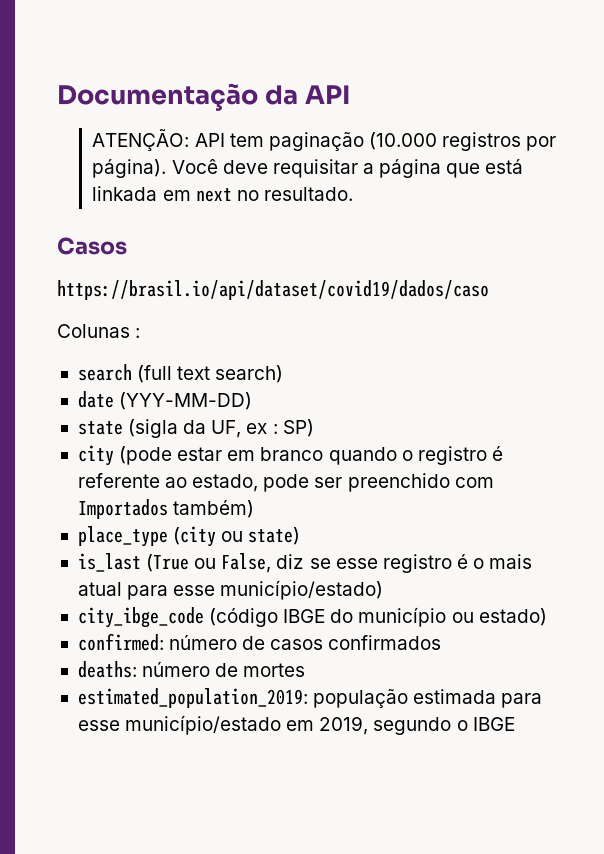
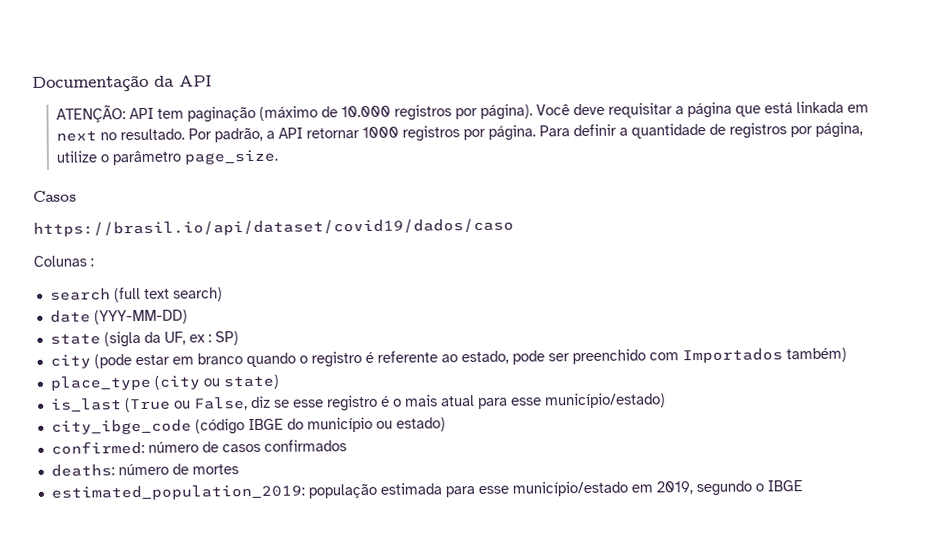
[369,132,438,150] (10.000 -> [259,105,392,121] (máximo de 10.000
(354, 194) none -> [188,121,864,143] [56,149,279,166] Por padrão, a API retornar 1000 registros por página. Para definir a quantidade de registros por página, utilize o parâmetro page_size.

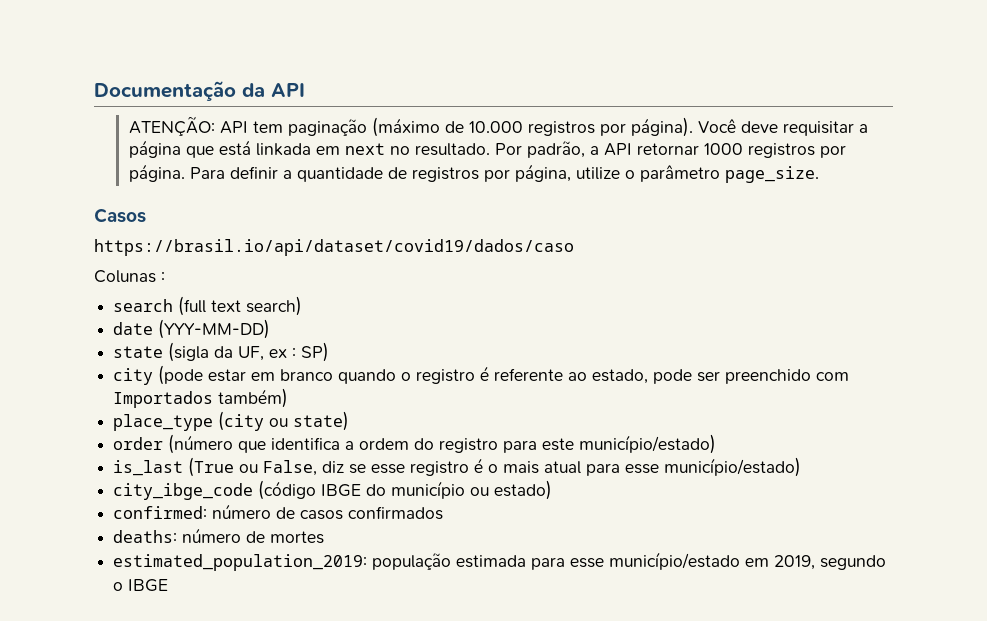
(279, 382) none -> [113,434,717,454] // order (número que identifica a ordem do registro para este município/estado)

